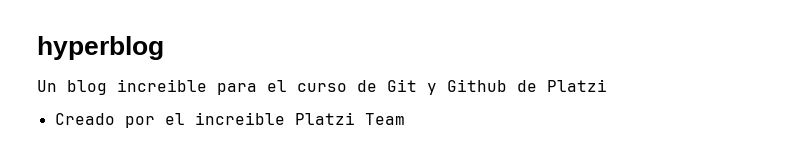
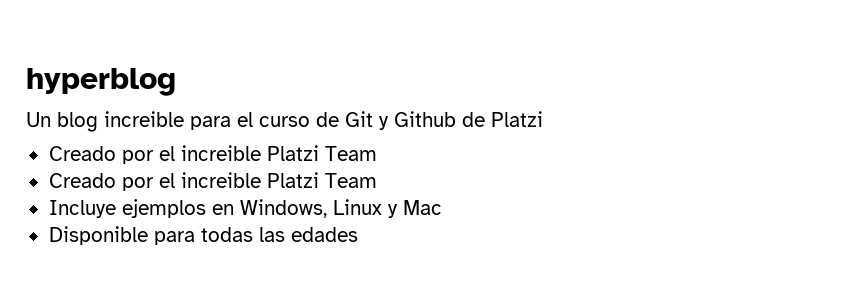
(405, 119) none -> [48,172,377,191] [48,199,442,218] [48,226,358,245] // Creado por el increible Platzi Team // Incluye ejemplos en Windows, Linux y Mac // Disponible para todas las edades

